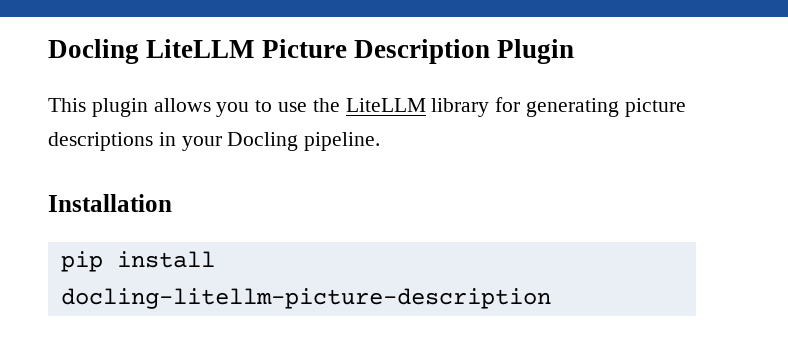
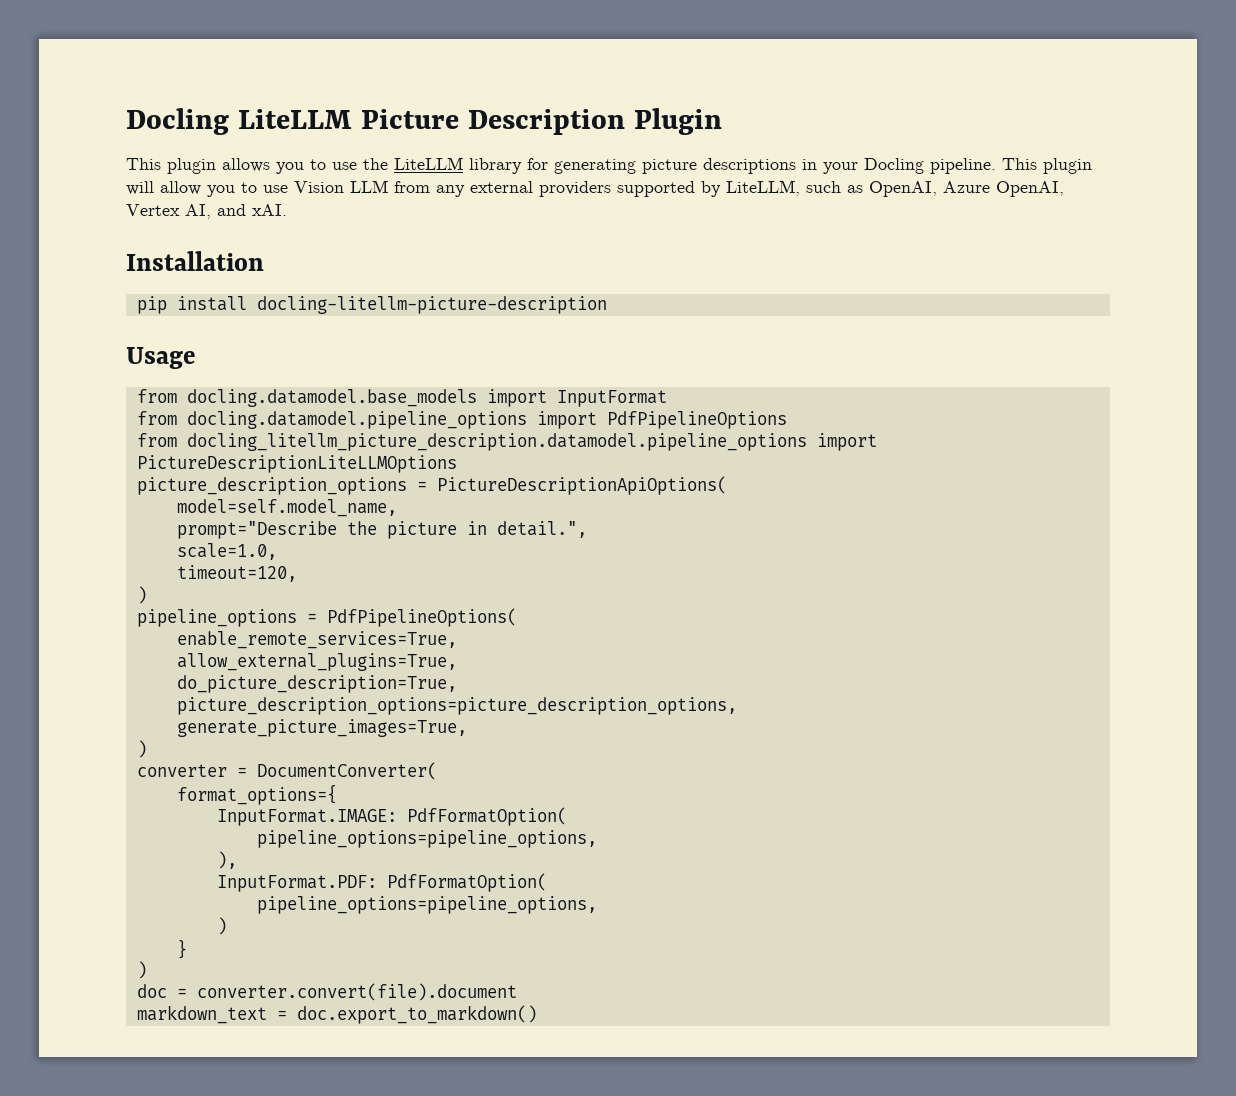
[48,194,172,212] [60,251,215,272] [60,288,551,309] // Installation // pip install docling-litellm-picture-description -> [1002,158,1092,174] [126,180,1064,197] [126,204,287,219] [126,251,264,271] [136,296,607,314] [126,347,196,369] [136,389,667,407] [136,411,787,429] [136,433,877,451] [136,455,457,473] [136,476,727,495] [176,499,397,517] [176,521,587,539] [176,543,277,560] [176,565,297,582] [136,586,147,604] [136,608,517,627] [176,631,457,649] [176,653,457,671] [176,675,457,693] [176,697,737,715] [176,719,467,737] [136,740,147,758] [136,762,437,780] [176,784,337,805] [216,807,567,826] [256,830,597,848] [216,851,237,869] [216,873,547,892] [256,896,597,914] [216,917,227,935] [176,939,187,959] [136,961,147,979] [136,983,517,1001] [136,1005,537,1024] This plugin will allow you to use Vision LLM from any external providers supported by LiteLLM, such as OpenAI, Azure OpenAI, Vertex AI, and xAI. // Installation // pip install docling-litellm-picture-description // Usage // from docling.datamodel.base_models import InputFormat // from docling.datamodel.pipeline_options import PdfPipelineOptions // from docling_litellm_picture_description.datamodel.pipeline_options import PictureDescriptionLiteLLMOptions // picture_description_options = PictureDescriptionApiOptions( // model=self.model_name, // prompt="Describe the picture in detail.", // scale=1.0, // timeout=120, // ) // pipeline_options = PdfPipelineOptions( // enable_remote_services=True, // allow_external_plugins=True, // do_picture_description=True, // picture_description_options=picture_description_options, // generate_picture_images=True, // ) // converter = DocumentConverter( // format_options={ // InputFormat.IMAGE: PdfFormatOption( // pipeline_options=pipeline_options, // ), // InputFormat.PDF: PdfFormatOption( // pipeline_options=pipeline_options, // ) // } // ) // doc = converter.convert(file).document // markdown_text = doc.export_to_markdown()

